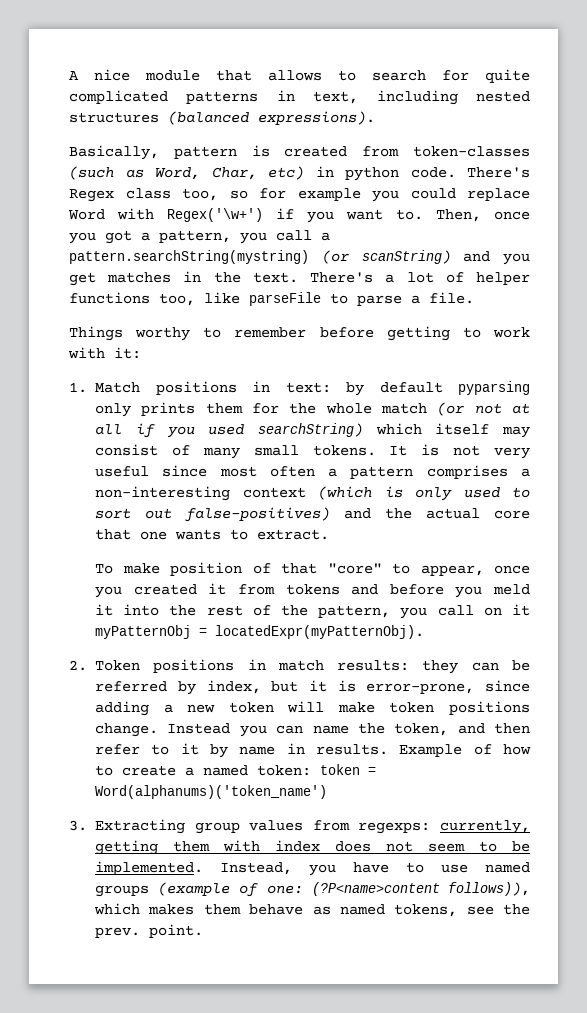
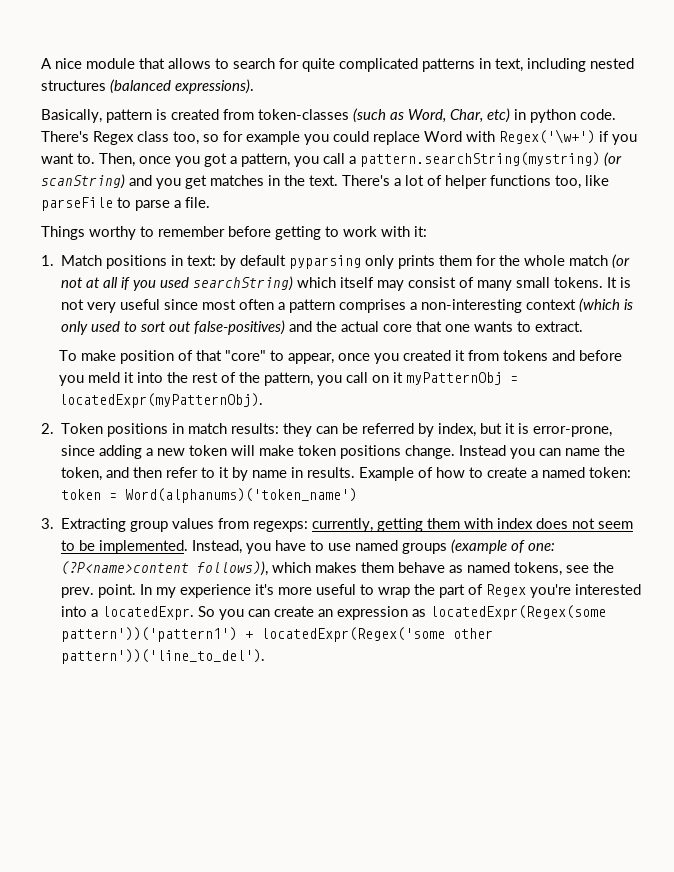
(204, 931) none -> [140,584,642,598] [61,605,607,620] [61,627,494,642] [61,649,266,664] In my experience it's more useful to wrap the part of Regex you're interested into a locatedExpr. So you can create an expression as locatedExpr(Regex(some pattern'))('pattern1') + locatedExpr(Regex('some other pattern'))('line_to_del').

